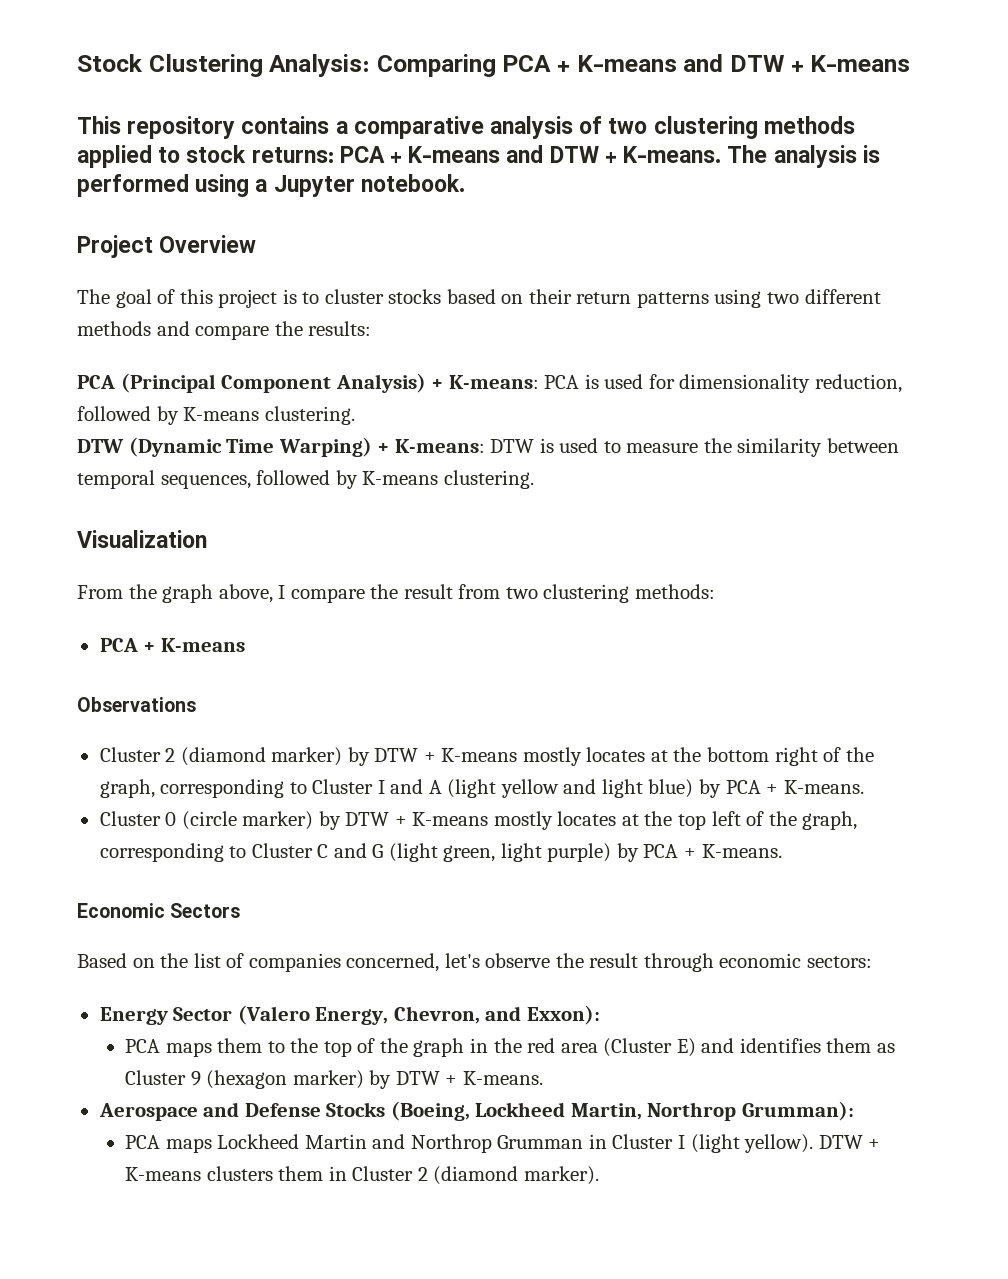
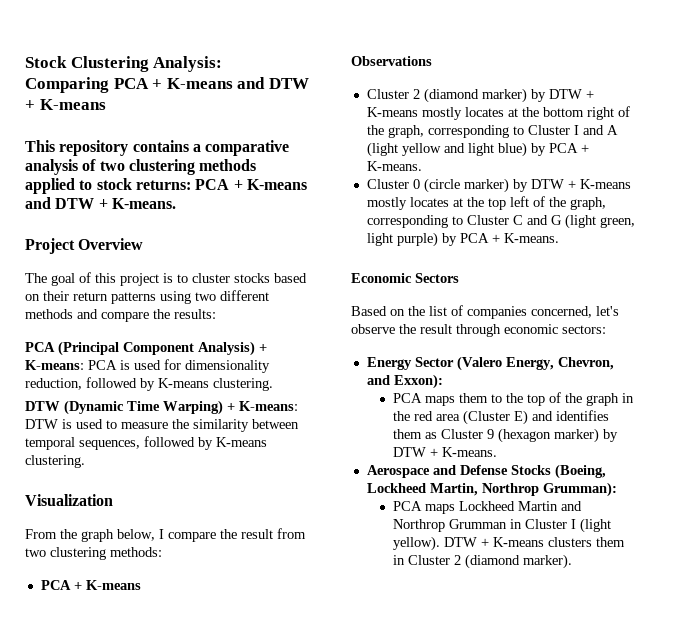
[727,145,880,168] [77,174,465,197] The analysis is performed using a Jupyter notebook. -> (176, 203) none
[218,584,273,603] above, -> [117,529,155,541] below,

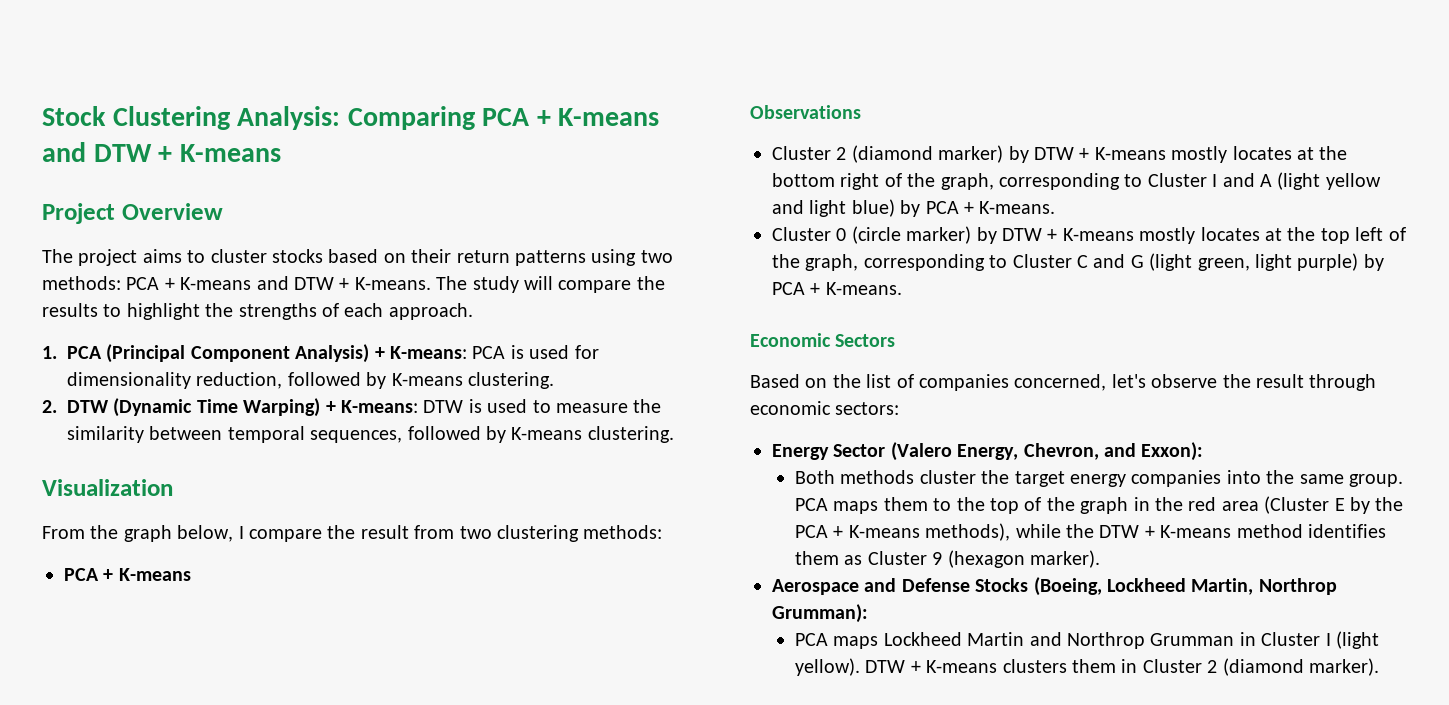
[25,140,290,156] [25,159,257,175] [25,178,307,194] [25,197,176,209] [25,238,144,254] [25,272,173,286] This repository contains a comparative analysis of two clustering methods applied to stock returns: PCA + K-means and DTW + K-means. // Project Overview // The goal of this project is -> [42,203,223,224] [42,249,182,266] Project Overview // The project aims
[220,290,269,301] [25,309,216,322] different methods and compare the results: // -> [42,276,665,293] [42,303,473,320] [42,346,57,359] methods: PCA + K-means and DTW + K-means. The study will compare the results to highlight the strengths of each approach. // 1.
(273, 384) none -> [42,400,57,413] 2.
(443, 381) none -> [794,470,1403,487] Both methods cluster the target energy companies into the same group.
[514,410,554,425] E) and -> [1334,497,1404,514] [794,523,1303,541] E by the PCA + K-means methods), while the DTW + K-means method
[554,428,619,443] [393,447,498,457] marker) by DTW + K-means. -> [1029,550,1100,568] marker).

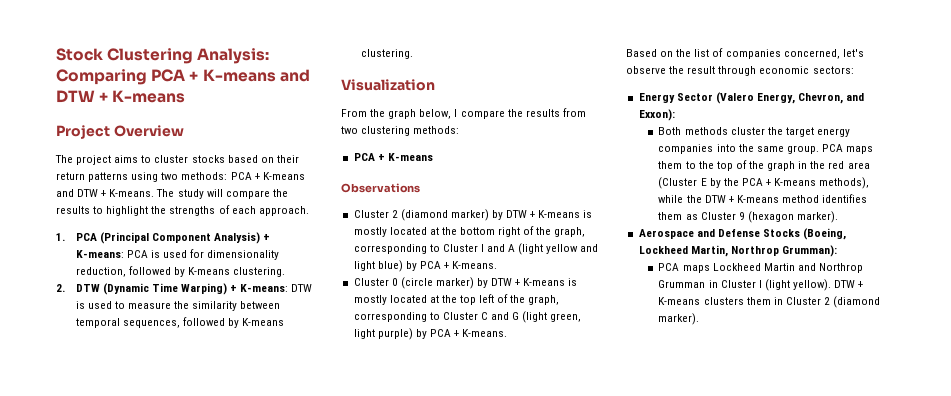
[360,525,409,539] result -> [525,109,560,117] results
[1171,146,1292,163] mostly locates -> [583,210,593,218] [353,227,427,237] is mostly located
[1139,227,1260,244] mostly locates -> [568,278,578,286] [353,295,427,305] is mostly located
[750,333,896,347] // Economic Sectors -> (508, 333) none

